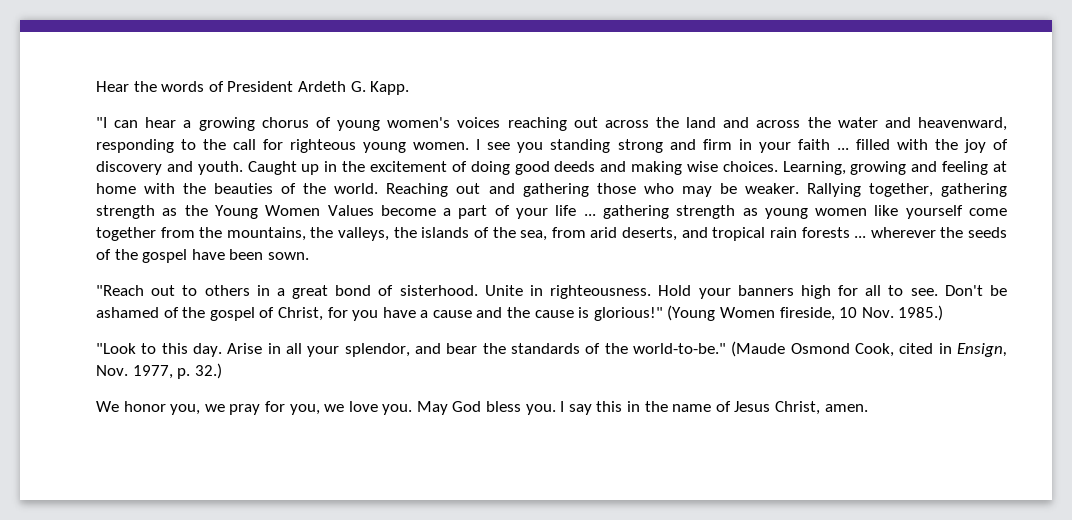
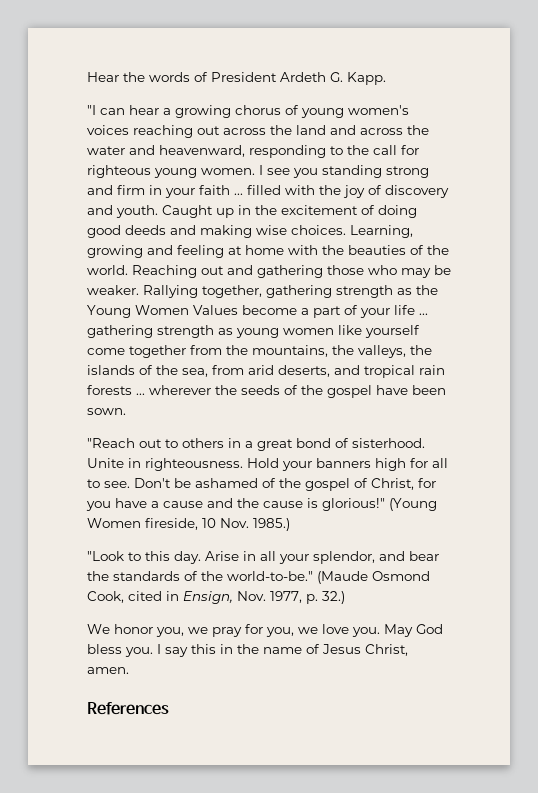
(868, 408) none -> [87,702,169,715] // References

